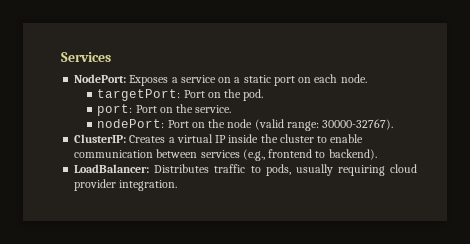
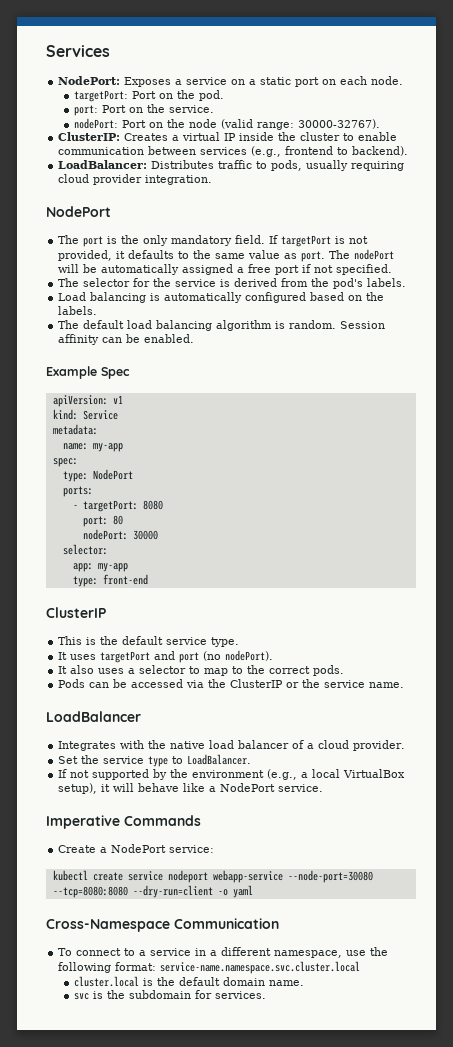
(178, 185) none -> [46,206,111,217] [58,235,369,247] [58,249,395,262] [58,264,393,275] [58,278,407,289] [58,292,385,303] [58,306,98,315] [58,320,386,331] [58,334,195,345] [46,366,130,379] [52,395,123,407] [52,409,118,420] [52,424,98,435] [62,443,123,452] [52,458,78,467] [62,469,133,482] [62,486,93,497] [72,500,163,512] [82,515,123,527] [82,529,158,540] [62,544,108,555] [72,563,128,572] [72,574,148,587] [46,607,106,618] [58,636,240,647] [58,650,274,663] [58,665,345,676] [58,679,405,688] [46,711,141,722] [58,740,406,751] [58,754,252,767] [58,769,406,780] [58,783,324,794] [46,815,201,829] [58,844,215,853] [52,870,373,883] [52,885,253,898] [46,918,279,932] [58,947,389,958] [58,961,361,974] [74,976,305,987] [74,990,267,1000] // NodePort // The port is the only mandatory field. If targetPort is not provided, it defaults to the same value as port. The nodePort will be automatically assigned a free port if not specified. // The selector for the service is derived from the pod's labels. // Load balancing is automatically configured based on the labels. // The default load balancing algorithm is random. Session affinity can be enabled. // Example Spec // apiVersion: v1 // kind: Service // metadata: // name: my-app // spec: // type: NodePort // ports: // - targetPort: 8080 // port: 80 // nodePort: 30000 // selector: // app: my-app // type: front-end // ClusterIP // This is the default service type. // It uses targetPort and port (no nodePort). // It also uses a selector to map to the correct pods. // Pods can be accessed via the ClusterIP or the service name. // LoadBalancer // Integrates with the native load balancer of a cloud provider. // Set the service type to LoadBalancer. // If not supported by the environment (e.g., a local VirtualBox setup), it will behave like a NodePort service. // Imperative Commands // Create a NodePort service: // kubectl create service nodeport webapp-service --node-port=30080 --tcp=8080:8080 --dry-run=client -o yaml // Cross-Namespace Communication // To connect to a service in a different namespace, use the following format: service-name.namespace.svc.cluster.local // cluster.local is the default domain name. // svc is the subdomain for services.

